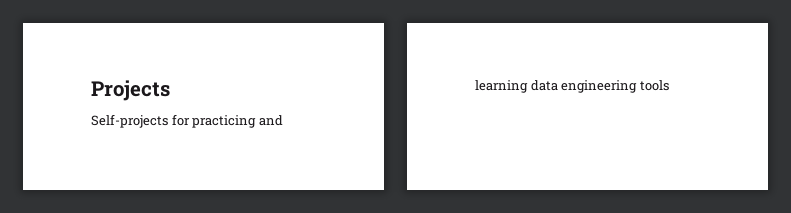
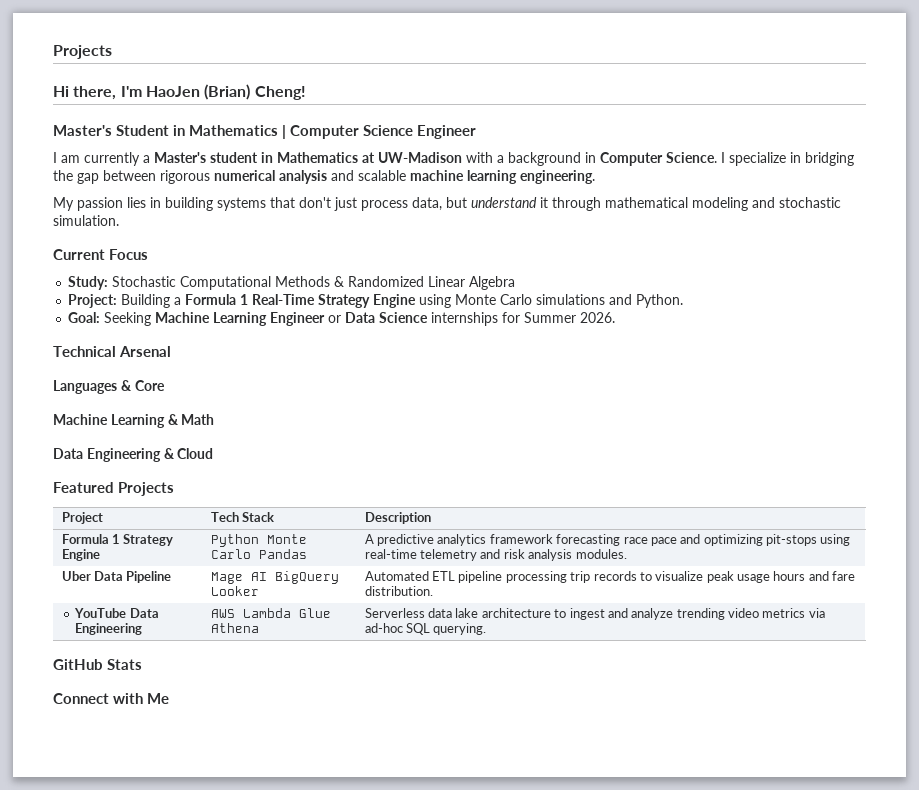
[91,80,170,101] [91,114,283,128] [475,80,669,93] Projects // Self-projects for practicing and learning data engineering tools -> [53,45,112,59] [53,84,306,100] [53,125,476,139] [53,152,854,166] [53,170,595,184] [53,197,841,211] [53,215,119,226] [53,249,148,260] [68,276,516,290] [68,294,684,308] [68,312,616,326] [53,346,171,357] [53,380,165,394] [53,414,215,428] [53,448,214,462] [53,482,174,496] [61,512,103,524] [210,512,275,522] [364,512,431,524] [61,534,174,546] [61,549,100,561] [210,534,307,547] [210,549,307,559] [364,534,851,546] [364,549,627,561] [61,571,172,583] [210,571,339,584] [210,586,259,596] [364,571,856,583] [364,586,433,596] [74,608,159,618] [75,623,143,635] [210,608,331,618] [210,623,259,633] [364,608,825,620] [364,623,487,635] [53,659,142,670] [53,693,169,704] Projects // Hi there, I'm HaoJen (Brian) Cheng! // Master's Student in Mathematics | Computer Science Engineer // I am currently a Master's student in Mathematics at UW-Madison with a background in Computer Science. I specialize in bridging the gap between rigorous numerical analysis and scalable machine learning engineering. // My passion lies in building systems that don't just process data, but understand it through mathematical modeling and stochastic simulation. // Current Focus // Study: Stochastic Computational Methods & Randomized Linear Algebra // Project: Building a Formula 1 Real-Time Strategy Engine using Monte Carlo simulations and Python. // Goal: Seeking Machine Learning Engineer or Data Science internships for Summer 2026. // Technical Arsenal // Languages & Core // Machine Learning & Math // Data Engineering & Cloud // Featured Projects // Project | Tech Stack | Description // Formula 1 Strategy Engine | Python Monte Carlo Pandas | A predictive analytics framework forecasting race pace and optimizing pit-stops using real-time telemetry and risk analysis modules. // Uber Data Pipeline | Mage AI BigQuery Looker | Automated ETL pipeline processing trip records to visualize peak usage hours and fare distribution. // YouTube Data Engineering | AWS Lambda Glue Athena | Serverless data lake architecture to ingest and analyze trending video metrics via ad-hoc SQL querying. // GitHub Stats // Connect with Me

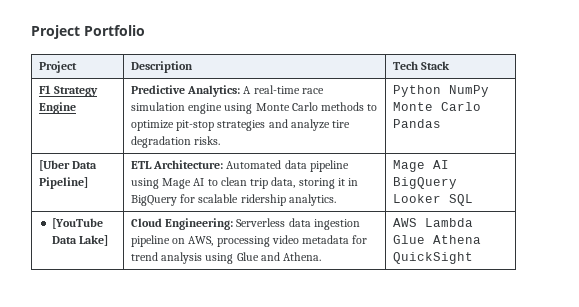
[53,45,112,59] [53,84,306,100] [53,125,476,139] [53,152,854,166] [53,170,595,184] [53,197,841,211] [53,215,119,226] [53,249,148,260] [68,276,516,290] [68,294,684,308] [68,312,616,326] [53,346,171,357] [53,380,165,394] [53,414,215,428] [53,448,214,462] [53,482,174,496] [61,512,103,524] [210,512,275,522] [364,512,431,524] [61,534,174,546] [61,549,100,561] Projects // Hi there, I'm HaoJen (Brian) Cheng! // Master's Student in Mathematics | Computer Science Engineer // I am currently a Master's student in Mathematics at UW-Madison with a background in Computer Science. I specialize in bridging the gap between rigorous numerical analysis and scalable machine learning engineering. // My passion lies in building systems that don't just process data, but understand it through mathematical modeling and stochastic simulation. // Current Focus // Study: Stochastic Computational Methods & Randomized Linear Algebra // Project: Building a Formula 1 Real-Time Strategy Engine using Monte Carlo simulations and Python. // Goal: Seeking Machine Learning Engineer or Data Science internships for Summer 2026. // Technical Arsenal // Languages & Core // Machine Learning & Math // Data Engineering & Cloud // Featured Projects // Project | Tech Stack | Description // Formula 1 Strategy Engine -> [31,25,145,39] [38,61,77,73] [130,61,193,73] [392,61,451,70] [38,85,99,97] [38,102,76,114] [130,85,324,97] [130,102,378,114] [130,119,351,131] [130,136,221,148] Project Portfolio // Project | Description | Tech Stack // F1 Strategy Engine | Predictive Analytics: A real-time race simulation engine using Monte Carlo methods to optimize pit-stop strategies and analyze tire degradation risks.
(259, 540) none -> [448,85,489,97] NumPy
[364,534,851,546] [364,549,627,561] [61,571,172,583] [210,571,339,584] [210,586,259,596] [364,571,856,583] [364,586,433,596] [74,608,159,618] [75,623,143,635] [210,608,331,618] [210,623,259,633] [364,608,825,620] [364,623,487,635] [53,659,142,670] [53,693,169,704] | A predictive analytics framework forecasting race pace and optimizing pit-stops using real-time telemetry and risk analysis modules. // Uber Data Pipeline | Mage AI BigQuery Looker | Automated ETL pipeline processing trip records to visualize peak usage hours and fare distribution. // YouTube Data Engineering | AWS Lambda Glue Athena | Serverless data lake architecture to ingest and analyze trending video metrics via ad-hoc SQL querying. // GitHub Stats // Connect with Me -> [38,160,98,171] [38,177,88,189] [130,160,349,172] [130,177,359,189] [130,194,336,206] [392,160,449,172] [392,177,457,189] [392,194,473,206] [52,218,104,229] [52,235,109,246] [130,218,360,230] [130,235,368,247] [130,252,322,264] [392,218,473,227] [392,235,481,244] [392,252,473,264] // [Uber Data Pipeline] | ETL Architecture: Automated data pipeline using Mage AI to clean trip data, storing it in BigQuery for scalable ridership analytics. | Mage AI BigQuery Looker SQL // [YouTube Data Lake] | Cloud Engineering: Serverless data ingestion pipeline on AWS, processing video metadata for trend analysis using Glue and Athena. | AWS Lambda Glue Athena QuickSight

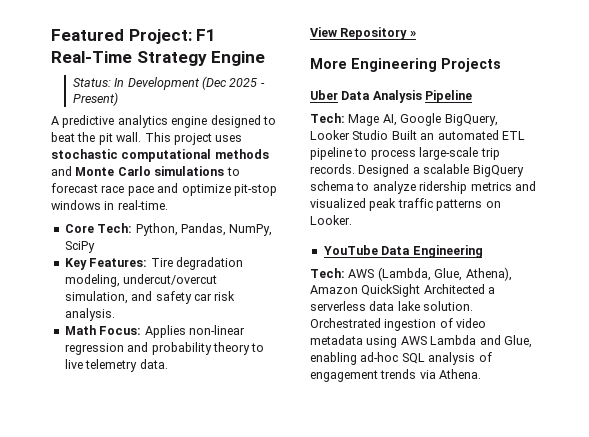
[31,25,145,39] [38,61,77,73] [130,61,193,73] [392,61,451,70] [38,85,99,97] [38,102,76,114] [130,85,324,97] [130,102,378,114] [130,119,351,131] [130,136,221,148] [392,85,489,97] [392,102,481,111] [392,119,441,128] [38,160,98,171] [38,177,88,189] [130,160,349,172] [130,177,359,189] [130,194,336,206] [392,160,449,172] [392,177,457,189] [392,194,473,206] [52,218,104,229] [52,235,109,246] [130,218,360,230] [130,235,368,247] [130,252,322,264] [392,218,473,227] [392,235,481,244] [392,252,473,264] Project Portfolio // Project | Description | Tech Stack // F1 Strategy Engine | Predictive Analytics: A real-time race simulation engine using Monte Carlo methods to optimize pit-stop strategies and analyze tire degradation risks. | Python NumPy Monte Carlo Pandas // [Uber Data Pipeline] | ETL Architecture: Automated data pipeline using Mage AI to clean trip data, storing it in BigQuery for scalable ridership analytics. | Mage AI BigQuery Looker SQL // [YouTube Data Lake] | Cloud Engineering: Serverless data ingestion pipeline on AWS, processing video metadata for trend analysis using Glue and Athena. | AWS Lambda Glue Athena QuickSight -> [51,29,217,44] [51,51,266,66] [72,76,265,90] [72,92,118,106] [51,115,276,128] [51,132,243,145] [51,149,269,162] [51,166,240,176] [51,183,277,196] [51,200,168,210] [64,223,273,236] [64,241,95,253] [64,257,243,270] [64,274,218,287] [64,291,236,304] [64,308,115,321] [64,325,245,338] [64,342,265,355] [64,359,168,372] [310,27,416,40] [310,58,501,72] [310,90,473,103] [310,113,498,126] [310,130,525,140] [310,147,500,160] [310,164,524,177] [310,181,536,194] [310,198,501,211] [310,215,352,225] [323,245,483,258] [310,267,512,281] [310,284,496,297] [310,301,474,311] [310,318,487,331] [310,335,532,348] [310,352,492,365] [310,369,482,382] Featured Project: F1 Real-Time Strategy Engine // Status: In Development (Dec 2025 - Present) // A predictive analytics engine designed to beat the pit wall. This project uses stochastic computational methods and Monte Carlo simulations to forecast race pace and optimize pit-stop windows in real-time. // Core Tech: Python, Pandas, NumPy, SciPy // Key Features: Tire degradation modeling, undercut/overcut simulation, and safety car risk analysis. // Math Focus: Applies non-linear regression and probability theory to live telemetry data. // View Repository » // More Engineering Projects // Uber Data Analysis Pipeline // Tech: Mage AI, Google BigQuery, Looker Studio Built an automated ETL pipeline to process large-scale trip records. Designed a scalable BigQuery schema to analyze ridership metrics and visualized peak traffic patterns on Looker. // YouTube Data Engineering // Tech: AWS (Lambda, Glue, Athena), Amazon QuickSight Architected a serverless data lake solution. Orchestrated ingestion of video metadata using AWS Lambda and Glue, enabling ad-hoc SQL analysis of engagement trends via Athena.

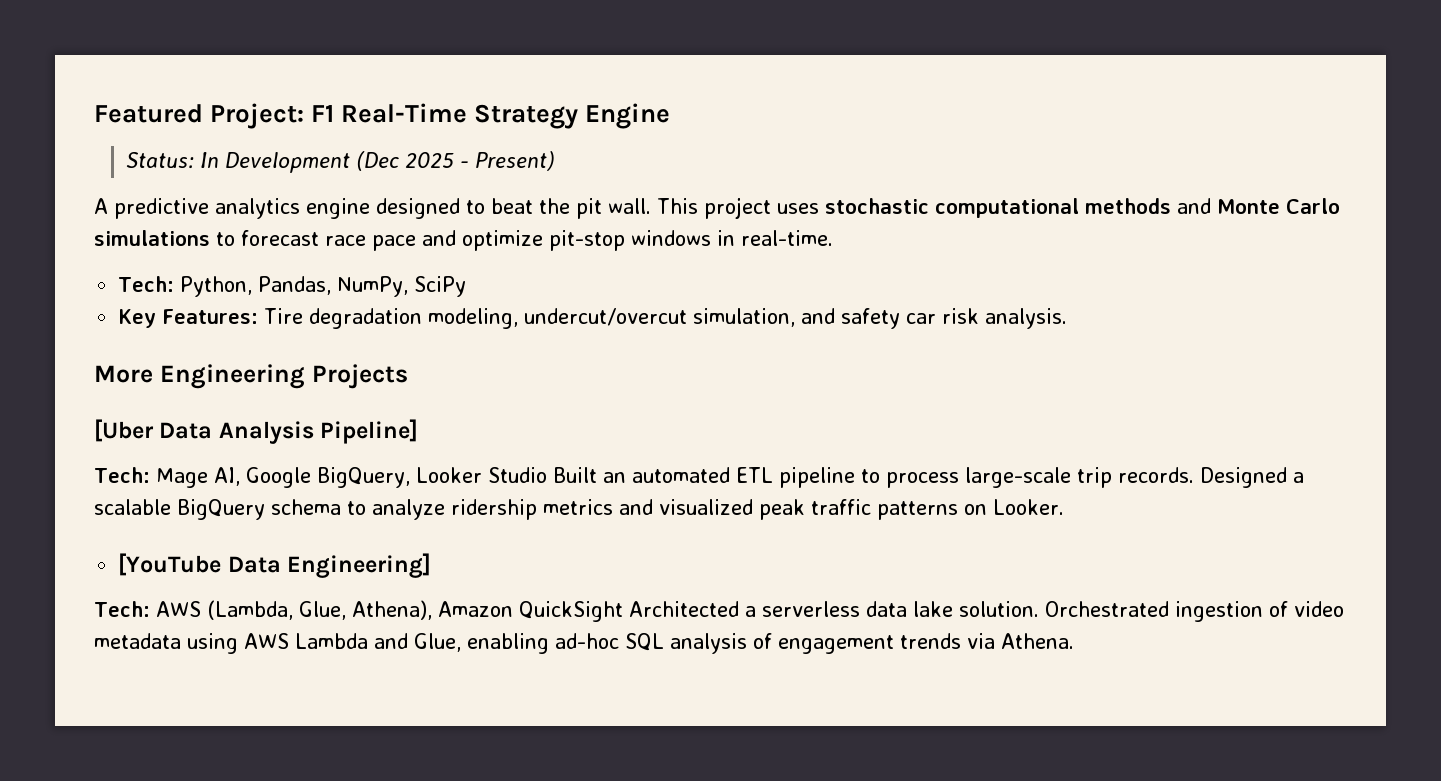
[64,224,94,233] Core -> (833, 238) none
[64,325,245,338] [64,342,265,355] [64,359,168,372] [310,27,416,40] // Math Focus: Applies non-linear regression and probability theory to live telemetry data. // View Repository » -> (1068, 318) none
[310,90,338,100] Uber -> [94,419,154,442] [Uber
[425,90,473,103] Pipeline -> [320,419,419,444] Pipeline]
[323,245,483,258] YouTube Data Engineering -> [118,553,431,578] [YouTube Data Engineering]

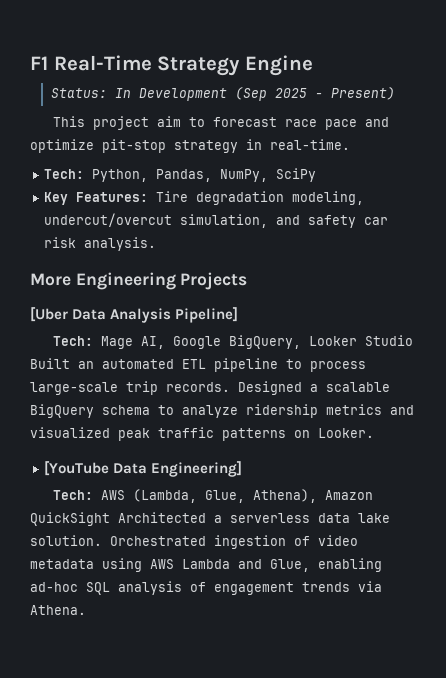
[94,103,305,129] Featured Project: -> (30, 63) none
[355,151,399,171] (Dec -> [234,87,267,101] (Sep
[94,197,1340,219] [94,230,210,246] A predictive analytics engine designed to beat the pit wall. This project uses stochastic computational methods and Monte Carlo simulations -> [52,116,181,130] This project aim
[631,230,711,246] windows -> [174,140,238,153] strategy

